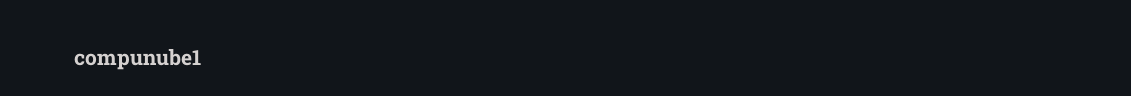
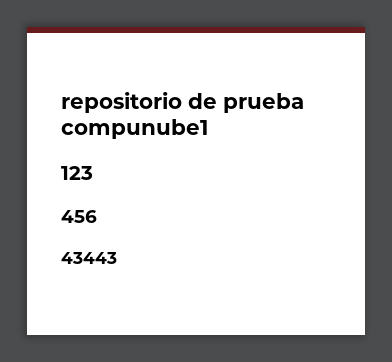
[74,49,201,70] compunube1 -> [61,92,304,113] [61,119,208,139] [61,166,93,180] [61,210,97,223] [61,252,117,264] repositorio de prueba compunube1 // 123 // 456 // 43443

